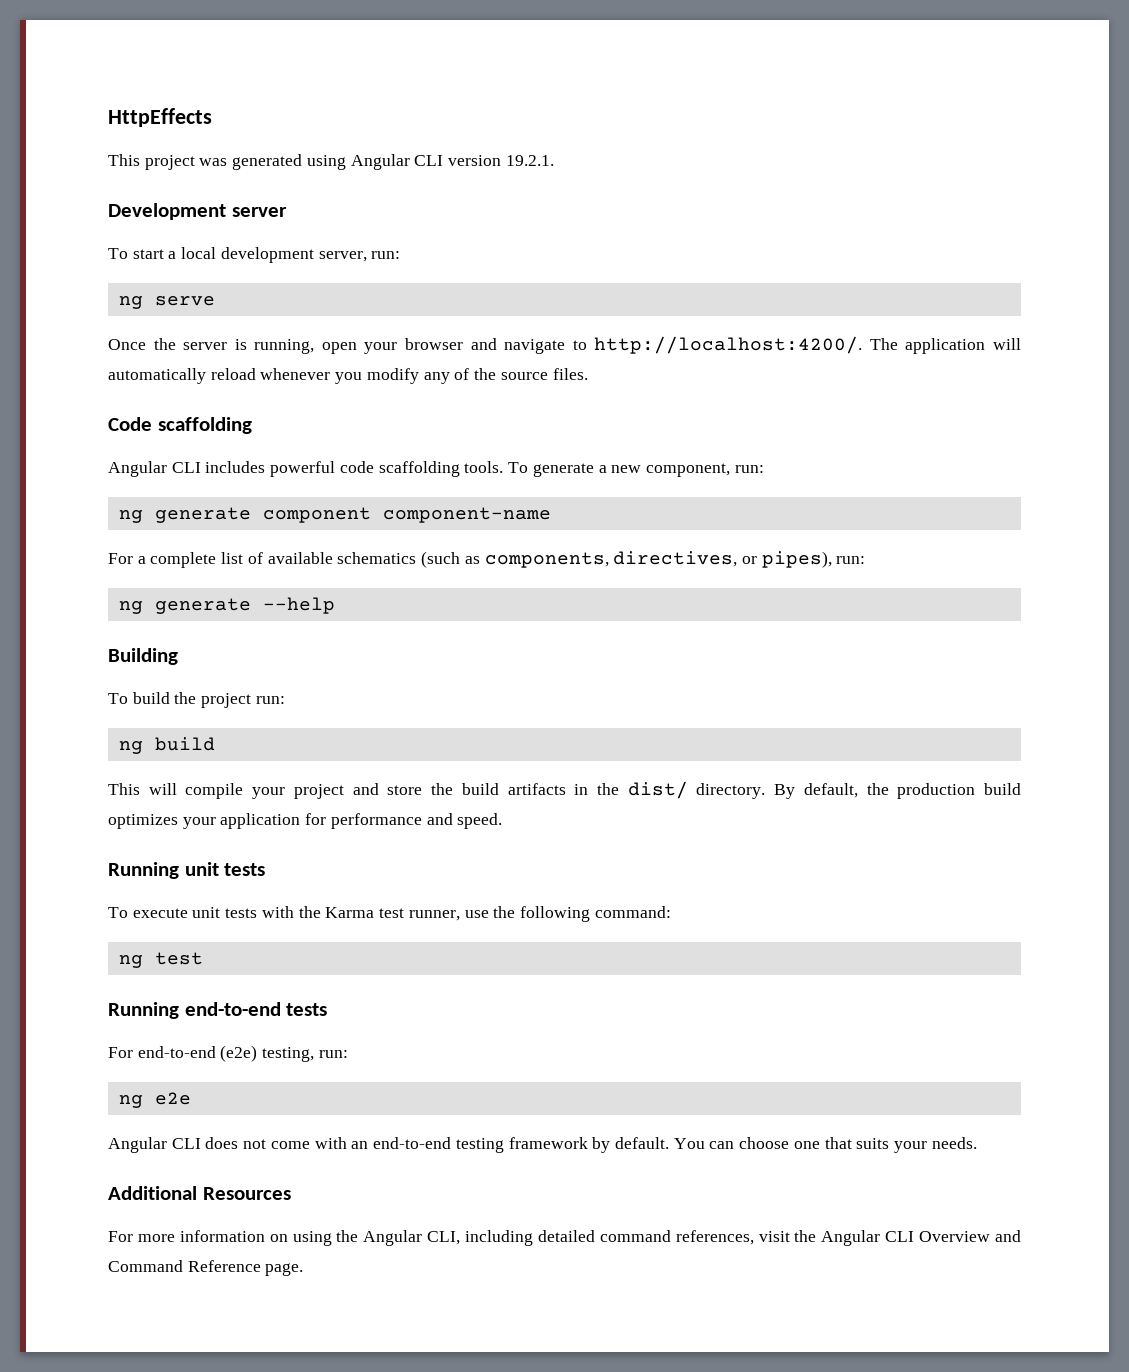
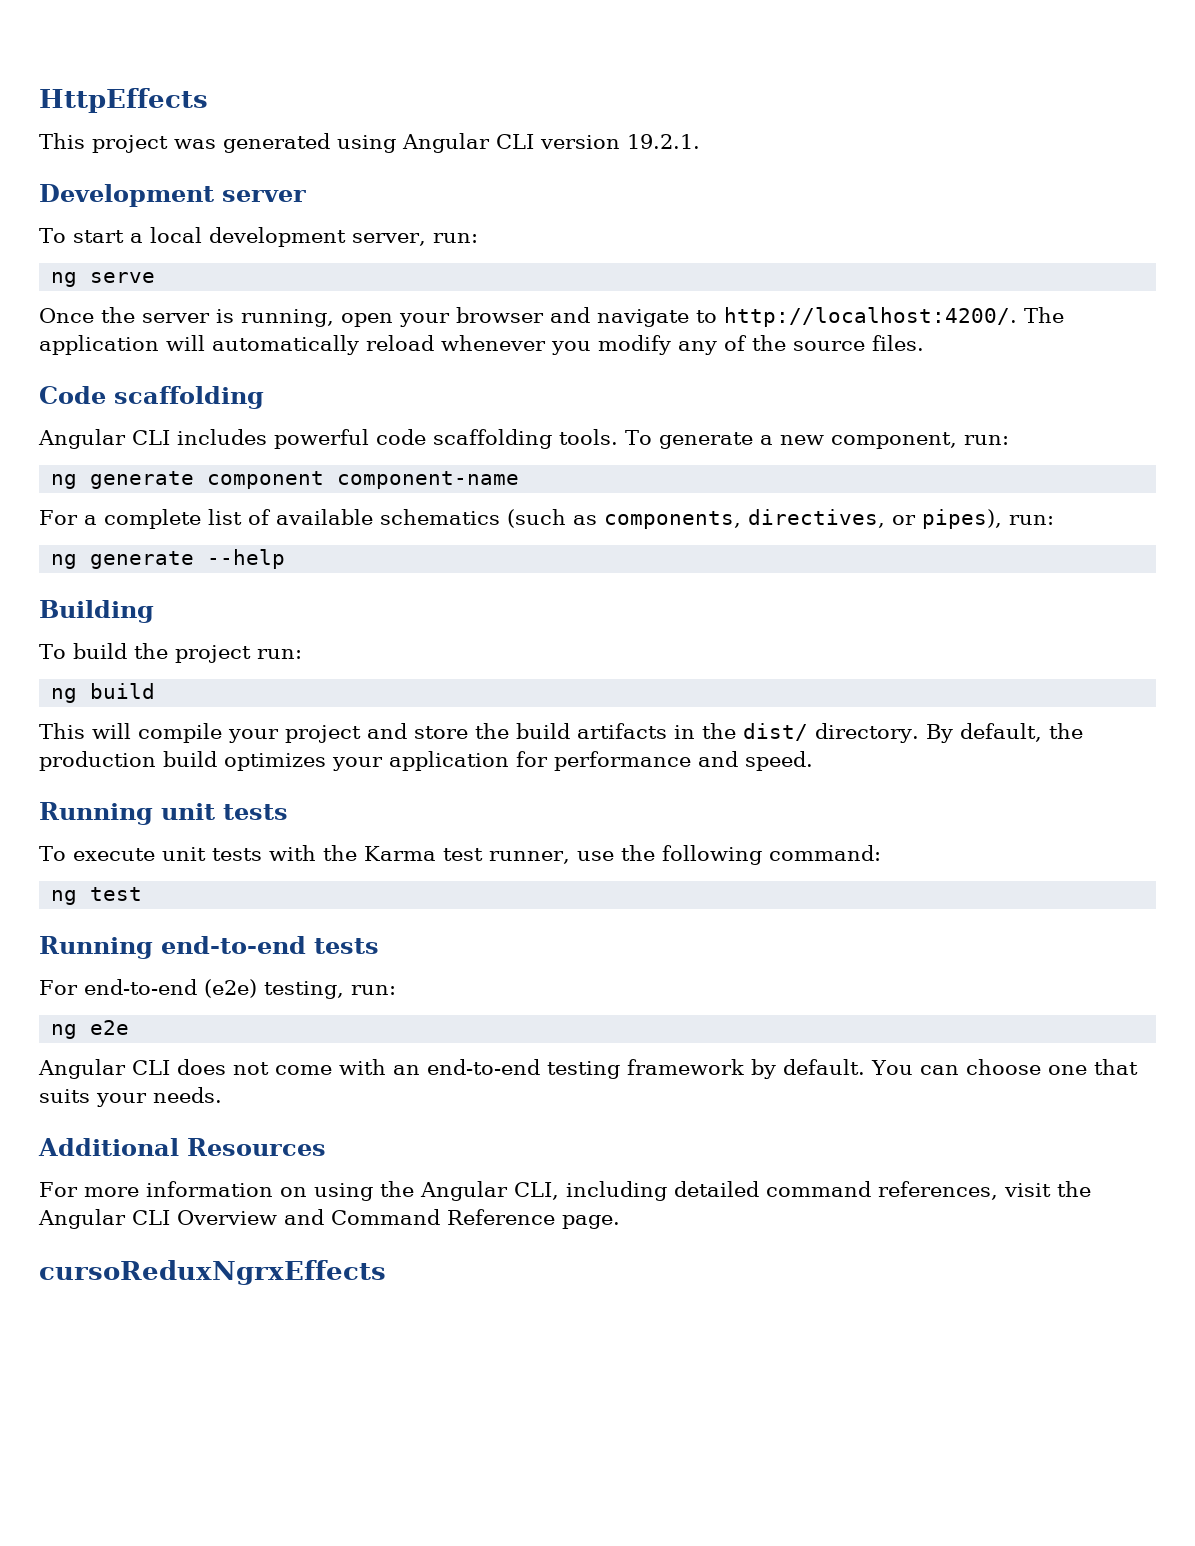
(304, 1269) none -> [39,1260,386,1285] // cursoReduxNgrxEffects

